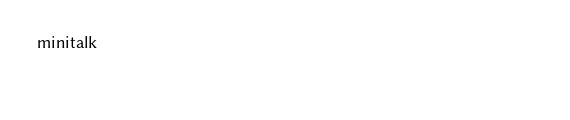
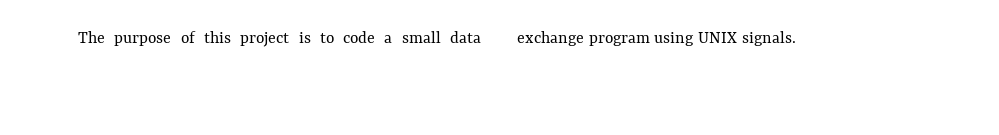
[37,36,97,48] minitalk -> [78,31,796,47] The purpose of this project is to code a small data exchange program using UNIX signals.

